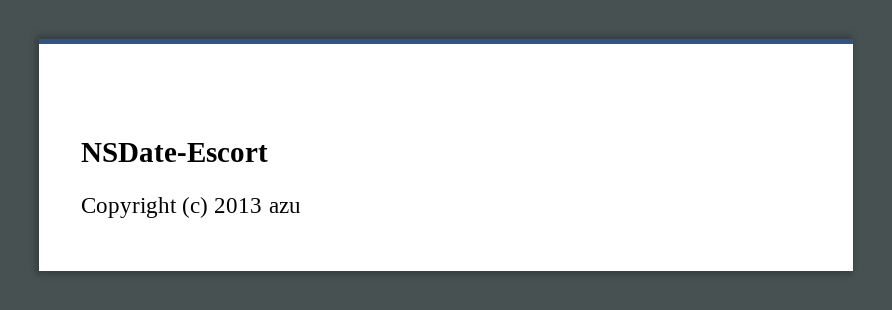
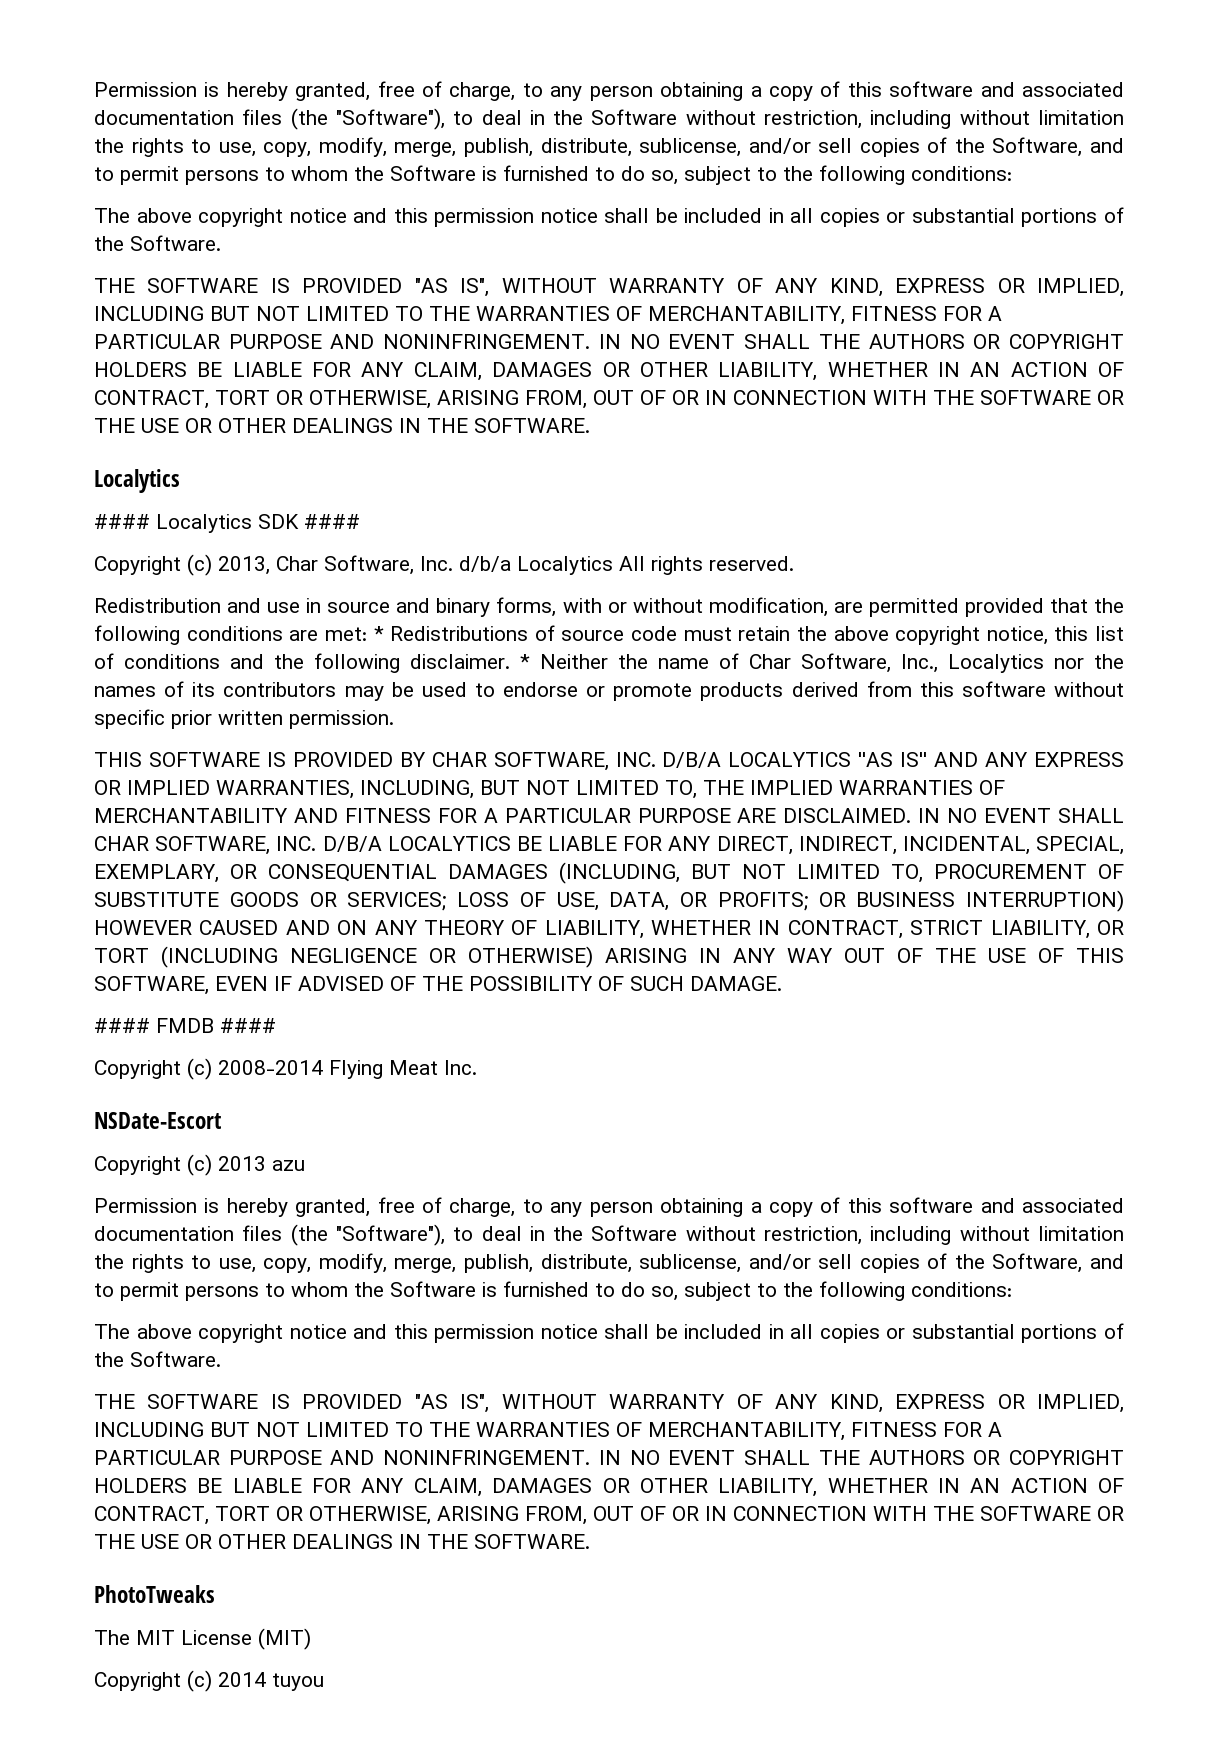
(81, 152) none -> [94,81,1124,101] [94,108,1124,130] [94,137,1124,157] [94,165,1012,185] [94,207,1124,227] [94,235,221,251] [94,278,1124,297] [94,306,1002,325] [94,334,1125,349] [94,362,1124,381] [94,390,1124,409] [94,418,590,433] [94,469,180,493] [94,514,360,533] [94,554,794,576] [94,597,1124,617] [94,625,1124,645] [94,653,1124,673] [94,681,1124,701] [94,709,394,729] [94,752,1125,771] [94,780,1005,799] [94,808,1124,823] [94,836,1124,855] [94,862,1124,884] [94,890,1124,912] [94,920,1124,939] [94,946,1124,968] [94,976,782,995] [94,1018,276,1033] [94,1058,477,1080] Permission is hereby granted, free of charge, to any person obtaining a copy of this software and associated documentation files (the "Software"), to deal in the Software without restriction, including without limitation the rights to use, copy, modify, merge, publish, distribute, sublicense, and/or sell copies of the Software, and to permit persons to whom the Software is furnished to do so, subject to the following conditions: // The above copyright notice and this permission notice shall be included in all copies or substantial portions of the Software. // THE SOFTWARE IS PROVIDED "AS IS", WITHOUT WARRANTY OF ANY KIND, EXPRESS OR IMPLIED, INCLUDING BUT NOT LIMITED TO THE WARRANTIES OF MERCHANTABILITY, FITNESS FOR A PARTICULAR PURPOSE AND NONINFRINGEMENT. IN NO EVENT SHALL THE AUTHORS OR COPYRIGHT HOLDERS BE LIABLE FOR ANY CLAIM, DAMAGES OR OTHER LIABILITY, WHETHER IN AN ACTION OF CONTRACT, TORT OR OTHERWISE, ARISING FROM, OUT OF OR IN CONNECTION WITH THE SOFTWARE OR THE USE OR OTHER DEALINGS IN THE SOFTWARE. // Localytics // #### Localytics SDK #### // Copyright (c) 2013, Char Software, Inc. d/b/a Localytics All rights reserved. // Redistribution and use in source and binary forms, with or without modification, are permitted provided that the following conditions are met: * Redistributions of source code must retain the above copyright notice, this list of conditions and the following disclaimer. * Neither the name of Char Software, Inc., Localytics nor the names of its contributors may be used to endorse or promote products derived from this software without specific prior written permission. // THIS SOFTWARE IS PROVIDED BY CHAR SOFTWARE, INC. D/B/A LOCALYTICS ''AS IS'' AND ANY EXPRESS OR IMPLIED WARRANTIES, INCLUDING, BUT NOT LIMITED TO, THE IMPLIED WARRANTIES OF MERCHANTABILITY AND FITNESS FOR A PARTICULAR PURPOSE ARE DISCLAIMED. IN NO EVENT SHALL CHAR SOFTWARE, INC. D/B/A LOCALYTICS BE LIABLE FOR ANY DIRECT, INDIRECT, INCIDENTAL, SPECIAL, EXEMPLARY, OR CONSEQUENTIAL DAMAGES (INCLUDING, BUT NOT LIMITED TO, PROCUREMENT OF SUBSTITUTE GOODS OR SERVICES; LOSS OF USE, DATA, OR PROFITS; OR BUSINESS INTERRUPTION) HOWEVER CAUSED AND ON ANY THEORY OF LIABILITY, WHETHER IN CONTRACT, STRICT LIABILITY, OR TORT (INCLUDING NEGLIGENCE OR OTHERWISE) ARISING IN ANY WAY OUT OF THE USE OF THIS SOFTWARE, EVEN IF ADVISED OF THE POSSIBILITY OF SUCH DAMAGE. // #### FMDB #### // Copyright (c) 2008-2014 Flying Meat Inc. //
(301, 207) none -> [94,1197,1124,1217] [94,1224,1124,1246] [94,1253,1124,1273] [94,1281,1012,1301] [94,1323,1124,1343] [94,1351,221,1367] [94,1394,1124,1413] [94,1422,1002,1441] [94,1450,1125,1465] [94,1478,1124,1497] [94,1506,1124,1525] [94,1534,590,1549] [94,1585,215,1603] [94,1628,311,1650] [94,1670,324,1692] // Permission is hereby granted, free of charge, to any person obtaining a copy of this software and associated documentation files (the "Software"), to deal in the Software without restriction, including without limitation the rights to use, copy, modify, merge, publish, distribute, sublicense, and/or sell copies of the Software, and to permit persons to whom the Software is furnished to do so, subject to the following conditions: // The above copyright notice and this permission notice shall be included in all copies or substantial portions of the Software. // THE SOFTWARE IS PROVIDED "AS IS", WITHOUT WARRANTY OF ANY KIND, EXPRESS OR IMPLIED, INCLUDING BUT NOT LIMITED TO THE WARRANTIES OF MERCHANTABILITY, FITNESS FOR A PARTICULAR PURPOSE AND NONINFRINGEMENT. IN NO EVENT SHALL THE AUTHORS OR COPYRIGHT HOLDERS BE LIABLE FOR ANY CLAIM, DAMAGES OR OTHER LIABILITY, WHETHER IN AN ACTION OF CONTRACT, TORT OR OTHERWISE, ARISING FROM, OUT OF OR IN CONNECTION WITH THE SOFTWARE OR THE USE OR OTHER DEALINGS IN THE SOFTWARE. // PhotoTweaks // The MIT License (MIT) // Copyright (c) 2014 tuyou

